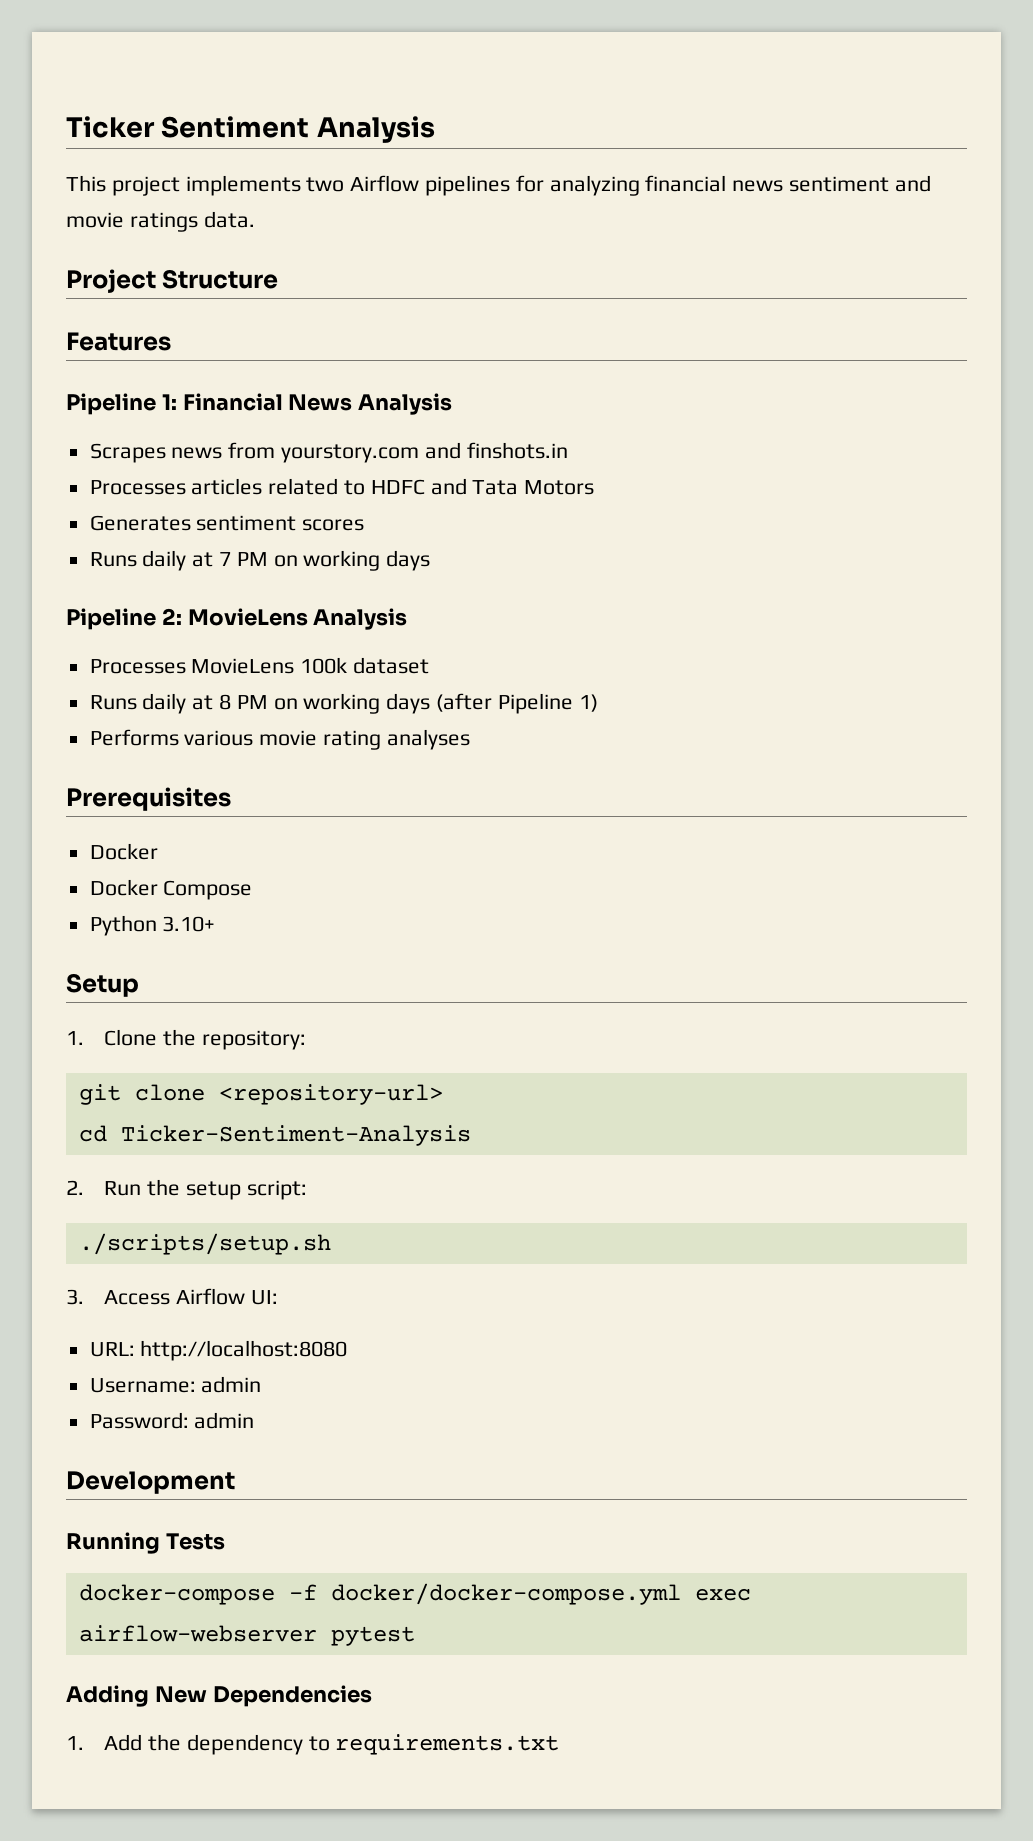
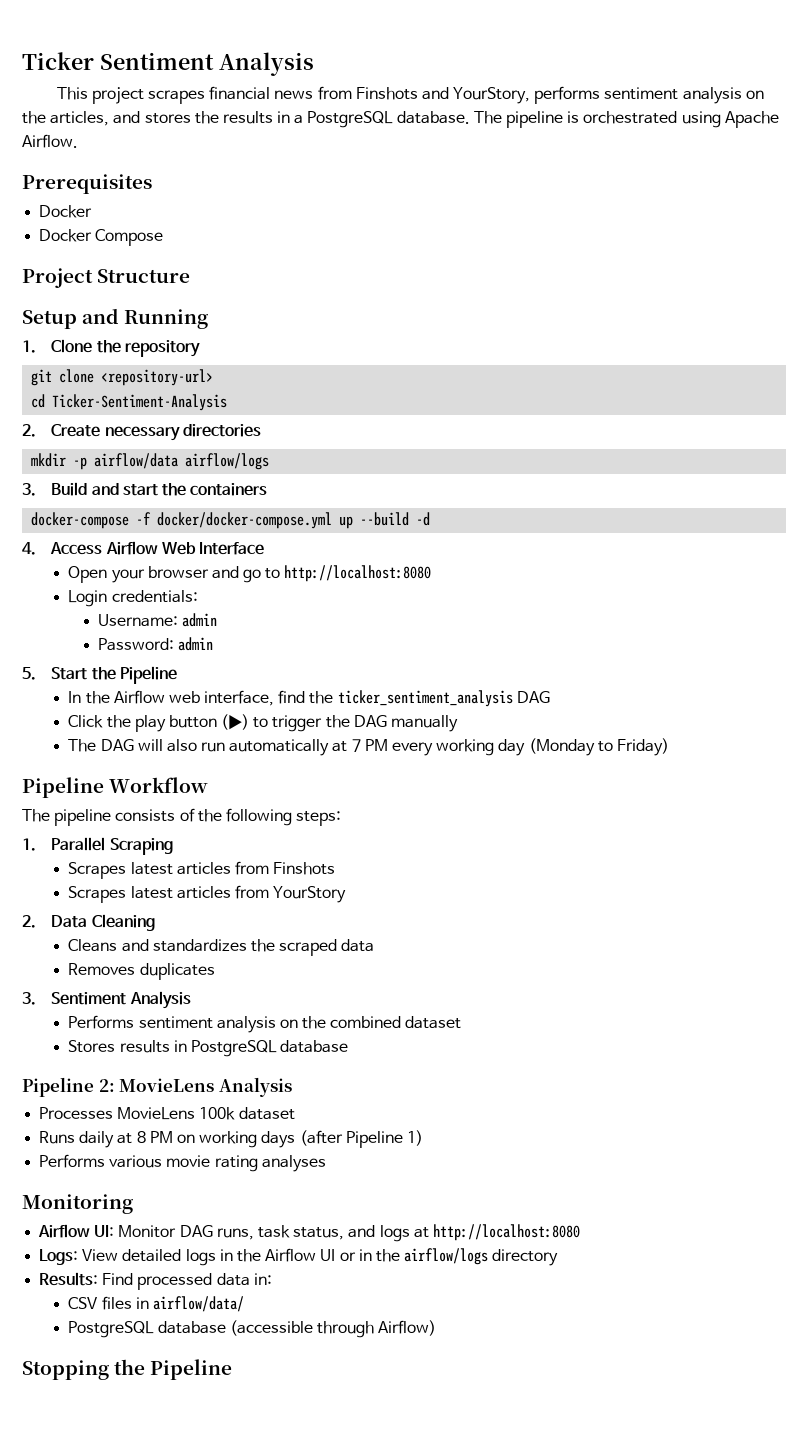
[185,175,931,196] [66,211,255,232] [66,269,279,293] [66,332,171,351] [66,393,453,415] [89,442,568,463] [89,478,595,495] [89,515,365,531] [89,550,431,571] implements two Airflow pipelines for analyzing financial news sentiment and movie ratings data. // Project Structure // Features // Pipeline 1: Financial News Analysis // Scrapes news from yourstory.com and finshots.in // Processes articles related to HDFC and Tata Motors // Generates sentiment scores // Runs daily at 7 PM on working days -> [148,86,764,104] [22,111,779,128] [22,134,78,148] [22,174,152,194] [39,205,93,218] [39,229,164,246] [22,268,191,288] [22,308,209,329] [22,339,200,357] [31,369,214,386] [31,394,228,411] [22,424,261,441] [31,453,270,470] [22,482,268,496] [31,512,431,529] [22,541,264,555] [68,565,432,583] [68,590,198,607] [97,613,217,627] [97,637,213,651] [22,666,177,684] [68,690,550,707] [68,714,459,732] [68,738,669,756] [22,777,209,798] [22,808,342,826] [22,837,173,855] [68,861,336,879] [68,885,347,903] [22,914,155,931] [68,939,375,956] [68,963,215,980] [22,991,191,1009] [68,1015,462,1033] [68,1040,349,1057] scrapes financial news from Finshots and YourStory, performs sentiment analysis on the articles, and stores the results in a PostgreSQL database. The pipeline is orchestrated using Apache Airflow. // Prerequisites // Docker // Docker Compose // Project Structure // Setup and Running // 1. Clone the repository // git clone <repository-url> // cd Ticker-Sentiment-Analysis // 2. Create necessary directories // mkdir -p airflow/data airflow/logs // 3. Build and start the containers // docker-compose -f docker/docker-compose.yml up --build -d // 4. Access Airflow Web Interface // Open your browser and go to http://localhost:8080 // Login credentials: // Username: admin // Password: admin // 5. Start the Pipeline // In the Airflow web interface, find the ticker_sentiment_analysis DAG // Click the play button (▶) to trigger the DAG manually // The DAG will also run automatically at 7 PM every working day (Monday to Friday) // Pipeline Workflow // The pipeline consists of the following steps: // 1. Parallel Scraping // Scrapes latest articles from Finshots // Scrapes latest articles from YourStory // 2. Data Cleaning // Cleans and standardizes the scraped data // Removes duplicates // 3. Sentiment Analysis // Performs sentiment analysis on the combined dataset // Stores results in PostgreSQL database
[66,787,231,811] [89,843,158,860] [89,879,253,900] [89,915,216,936] [66,973,139,997] [66,1029,306,1050] [78,1084,443,1105] [78,1125,471,1146] [66,1179,307,1200] [78,1233,331,1255] [66,1288,278,1305] [89,1340,348,1361] [89,1376,262,1393] [89,1412,255,1429] [66,1471,235,1494] [66,1532,225,1554] [78,1583,751,1605] [78,1625,415,1646] [66,1685,372,1707] [66,1734,560,1755] Prerequisites // Docker // Docker Compose // Python 3.10+ // Setup // 1. Clone the repository: // git clone <repository-url> // cd Ticker-Sentiment-Analysis // 2. Run the setup script: // ./scripts/setup.sh // 3. Access Airflow UI: // URL: http://localhost:8080 // Username: admin // Password: admin // Development // Running Tests // docker-compose -f docker/docker-compose.yml exec airflow-webserver pytest // Adding New Dependencies // 1. Add the dependency to requirements.txt -> [22,1194,133,1214] [38,1224,580,1242] [39,1248,559,1266] [39,1272,272,1290] [68,1296,244,1312] [68,1320,437,1338] [22,1359,233,1380] Monitoring // Airflow UI: Monitor DAG runs, task status, and logs at http://localhost:8080 // Logs: View detailed logs in the Airflow UI or in the airflow/logs directory // Results: Find processed data in: // CSV files in airflow/data/ // PostgreSQL database (accessible through Airflow) // Stopping the Pipeline

